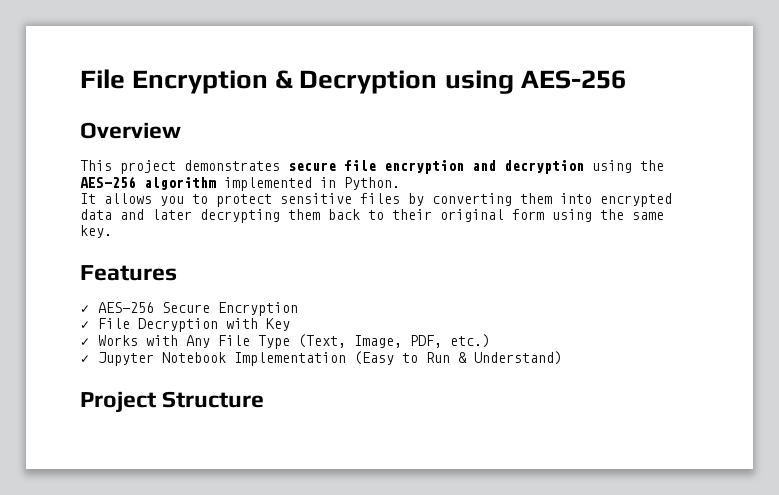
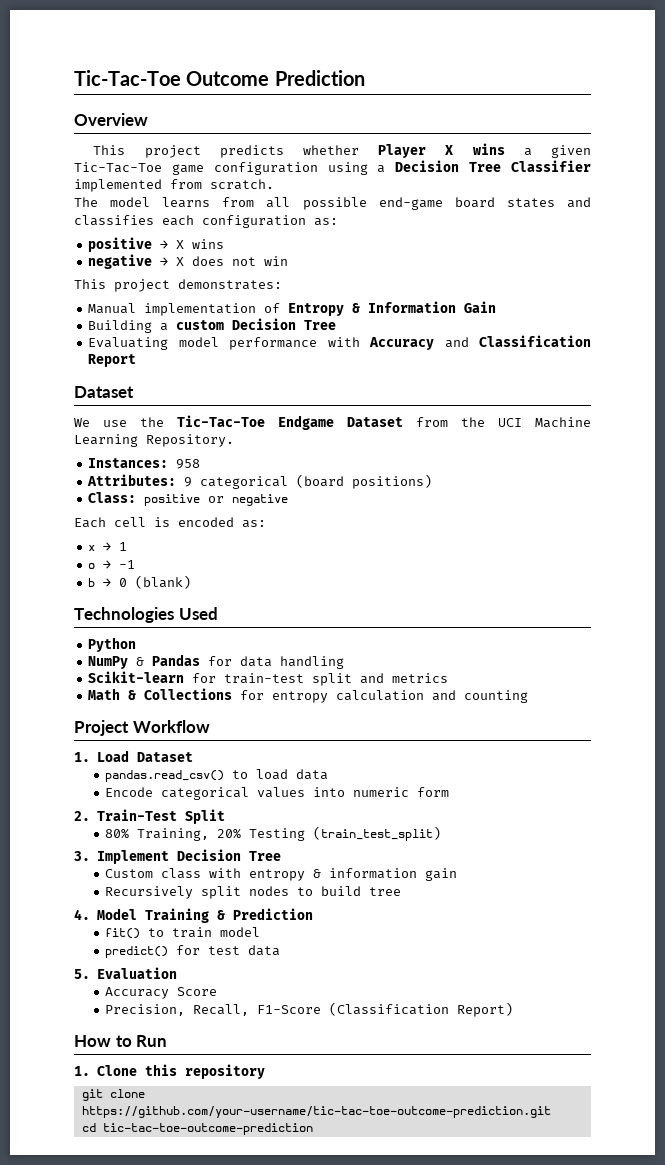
[80,69,626,94] [80,122,181,139] [80,160,664,174] [80,176,400,191] [80,193,672,207] [80,209,664,223] [80,225,112,238] [80,265,177,281] [80,302,298,316] [80,318,290,332] [80,334,490,349] [80,351,562,366] [80,391,265,413] File Encryption & Decryption using AES-256 // Overview // This project demonstrates secure file encryption and decryption using the AES-256 algorithm implemented in Python. // It allows you to protect sensitive files by converting them into encrypted data and later decrypting them back to their original form using the same key. // Features // ✓ AES-256 Secure Encryption // ✓ File Decryption with Key // ✓ Works with Any File Type (Text, Image, PDF, etc.) // ✓ Jupyter Notebook Implementation (Easy to Run & Understand) // Project Structure -> [74,70,365,86] [74,113,148,126] [93,143,592,158] [74,160,591,175] [74,179,274,192] [74,197,591,210] [74,215,338,228] [88,237,225,252] [88,254,289,269] [74,279,282,292] [88,301,497,316] [88,318,337,333] [88,335,591,350] [88,354,137,367] [74,386,134,398] [74,415,591,430] [74,434,234,447] [88,458,201,469] [87,474,433,489] [88,492,289,506] [74,517,266,528] [88,542,128,551] [88,560,136,569] [88,575,192,589] [74,607,218,623] [88,637,137,652] [88,654,345,669] [88,671,449,686] [88,688,529,703] [74,720,210,736] [74,750,193,762] [105,769,329,782] [105,787,450,800] [74,809,225,824] [105,826,442,841] [74,849,281,864] [105,868,458,881] [105,886,402,899] [74,908,313,923] [105,927,261,939] [105,945,281,958] [74,967,177,979] [105,987,218,999] [105,1002,514,1017] [74,1035,168,1047] [74,1064,265,1079] [81,1089,145,1101] [81,1106,551,1118] [81,1123,313,1135] Tic-Tac-Toe Outcome Prediction // Overview // This project predicts whether Player X wins a given Tic-Tac-Toe game configuration using a Decision Tree Classifier implemented from scratch. // The model learns from all possible end-game board states and classifies each configuration as: // positive → X wins // negative → X does not win // This project demonstrates: // Manual implementation of Entropy & Information Gain // Building a custom Decision Tree // Evaluating model performance with Accuracy and Classification Report // Dataset // We use the Tic-Tac-Toe Endgame Dataset from the UCI Machine Learning Repository. // Instances: 958 // Attributes: 9 categorical (board positions) // Class: positive or negative // Each cell is encoded as: // x → 1 // o → -1 // b → 0 (blank) // Technologies Used // Python // NumPy & Pandas for data handling // Scikit-learn for train-test split and metrics // Math & Collections for entropy calculation and counting // Project Workflow // 1. Load Dataset // pandas.read_csv() to load data // Encode categorical values into numeric form // 2. Train-Test Split // 80% Training, 20% Testing (train_test_split) // 3. Implement Decision Tree // Custom class with entropy & information gain // Recursively split nodes to build tree // 4. Model Training & Prediction // fit() to train model // predict() for test data // 5. Evaluation // Accuracy Score // Precision, Recall, F1-Score (Classification Report) // How to Run // 1. Clone this repository // git clone https://github.com/your-username/tic-tac-toe-outcome-prediction.git // cd tic-tac-toe-outcome-prediction

